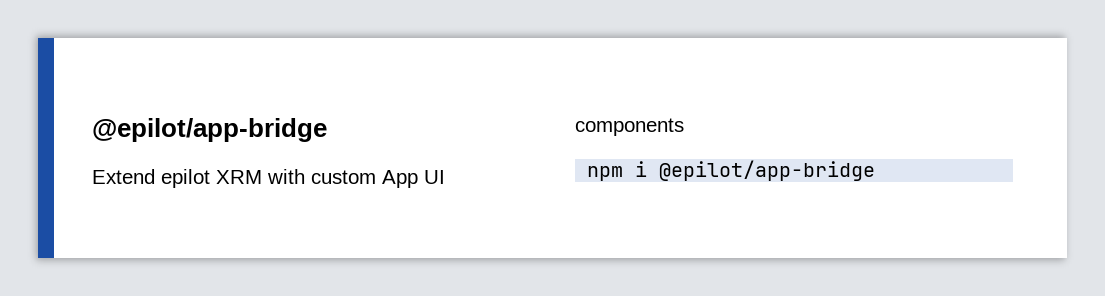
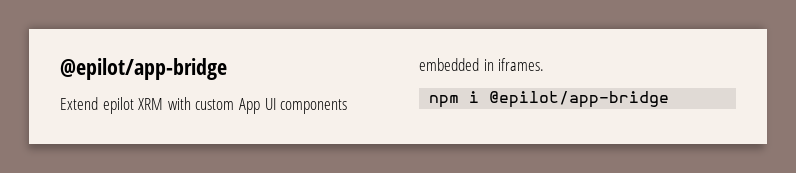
(684, 127) none -> [419,58,545,71] embedded in iframes.

